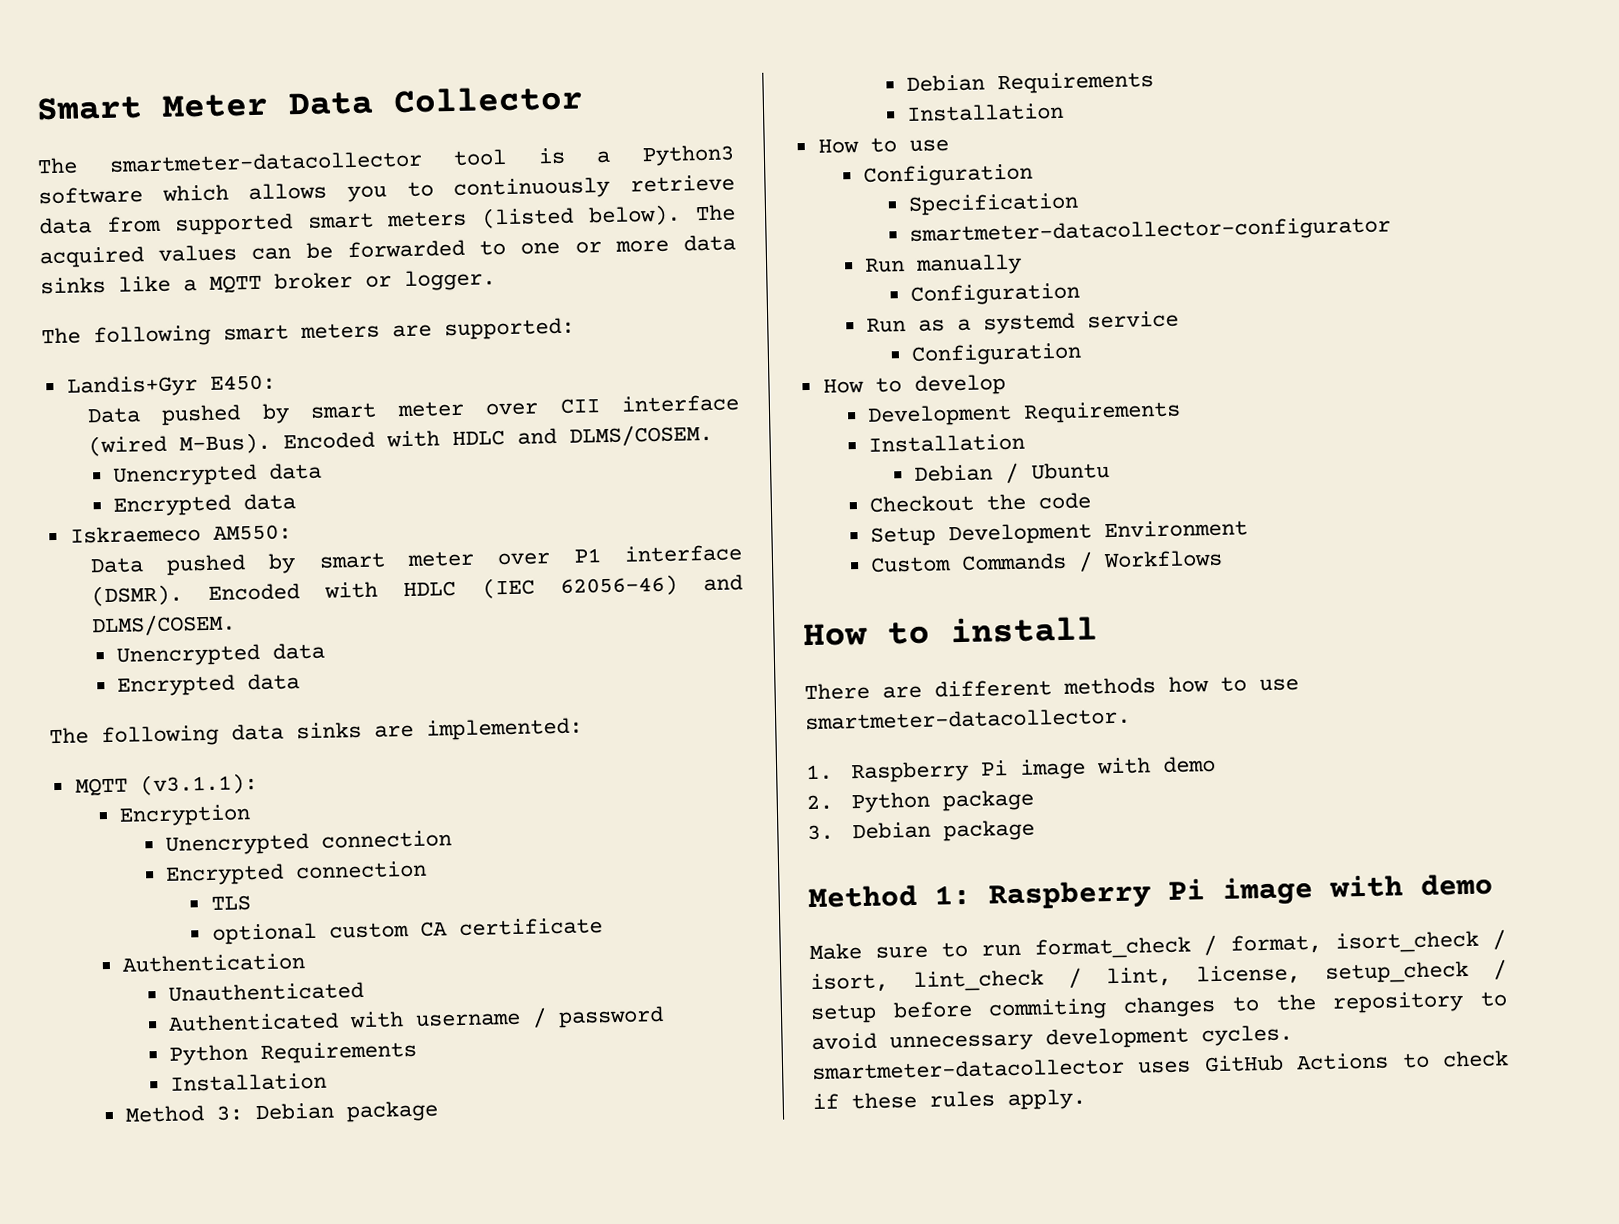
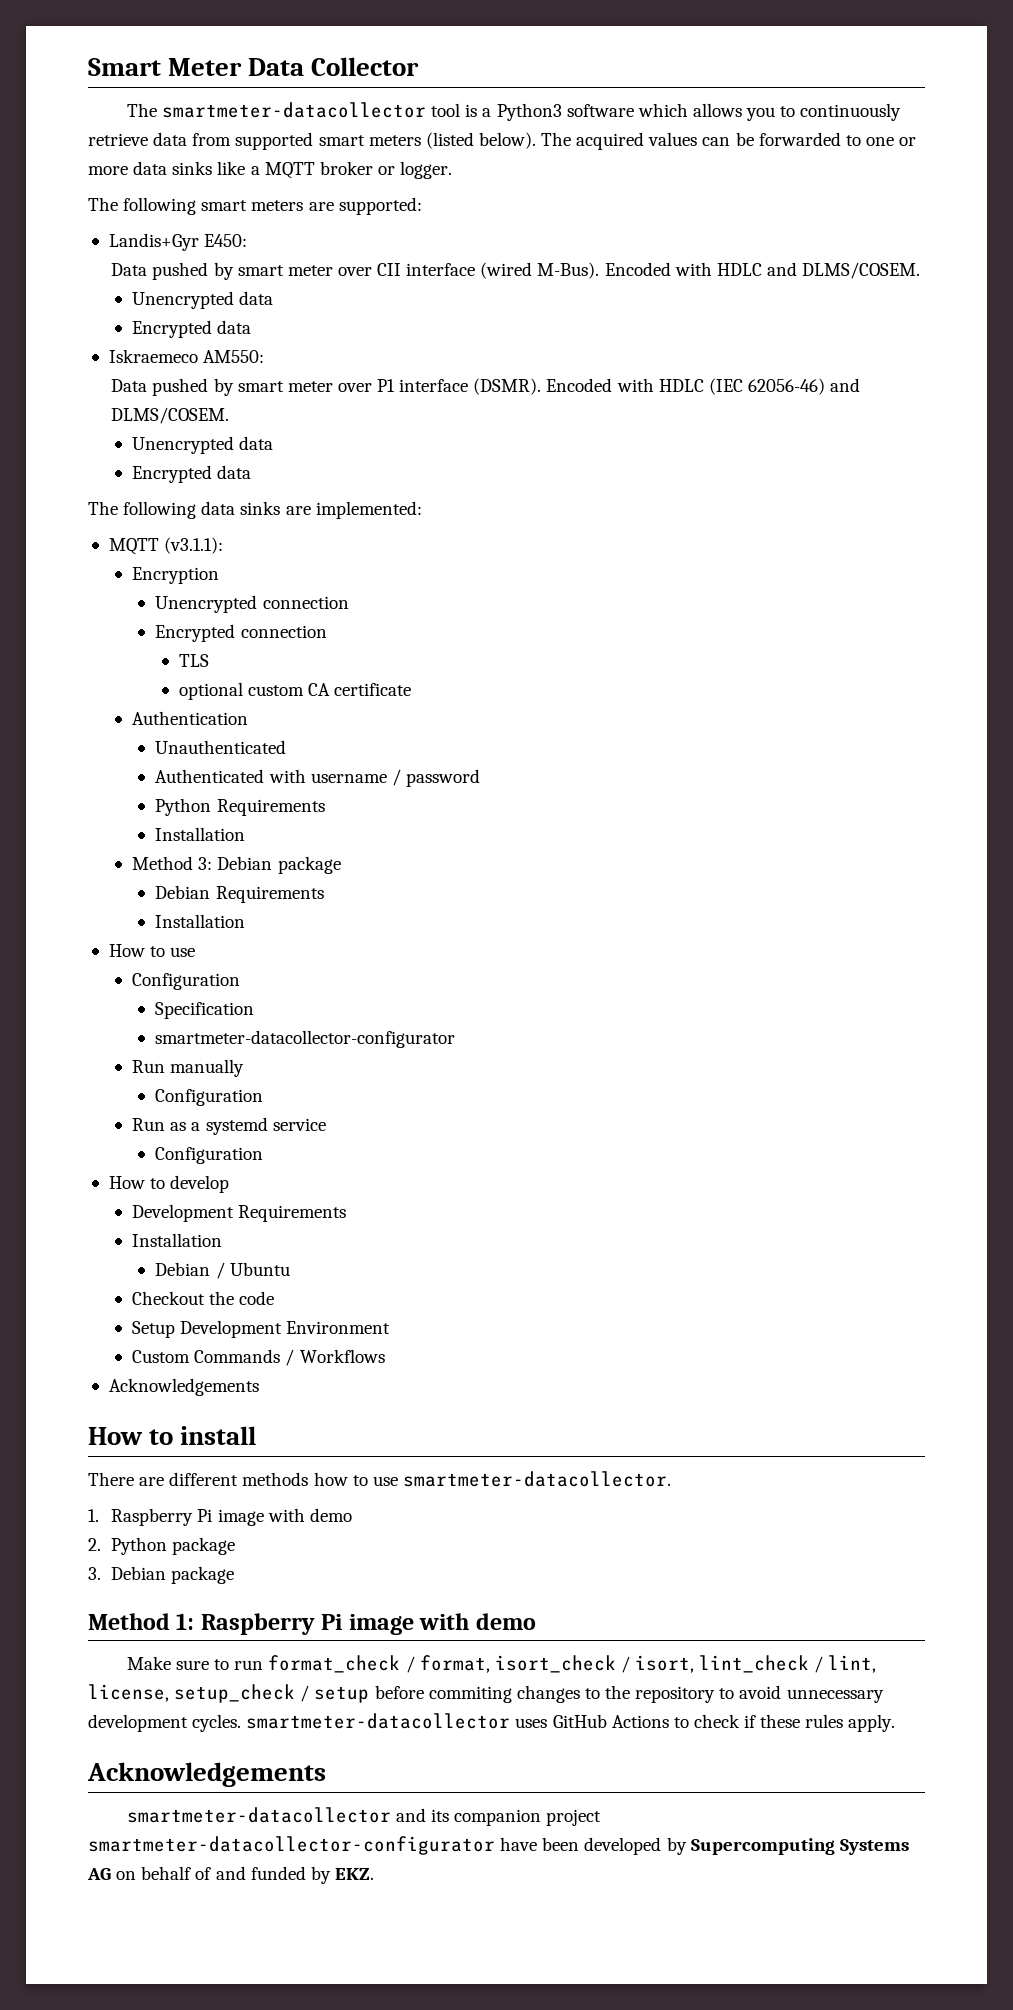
(1224, 559) none -> [108,1378,259,1396] // Acknowledgements
(1086, 1099) none -> [87,1762,326,1787] [126,1807,602,1826] [88,1836,909,1855] [87,1866,374,1884] // Acknowledgements // smartmeter-datacollector and its companion project smartmeter-datacollector-configurator have been developed by Supercomputing Systems AG on behalf of and funded by EKZ.

